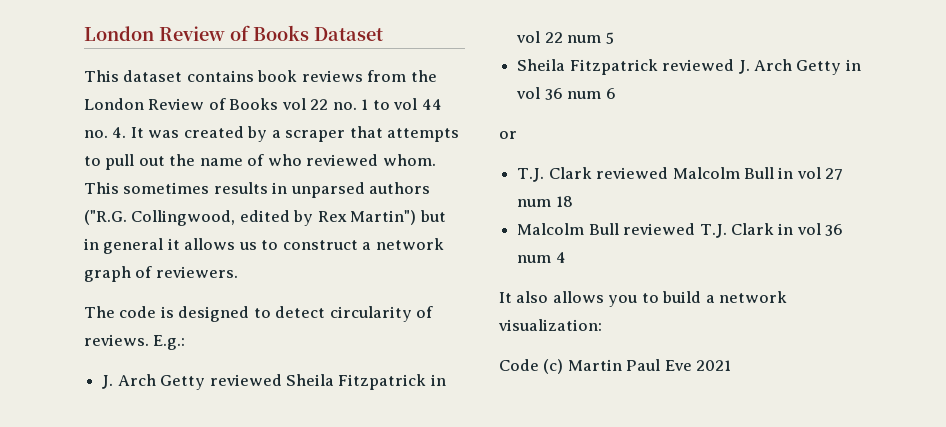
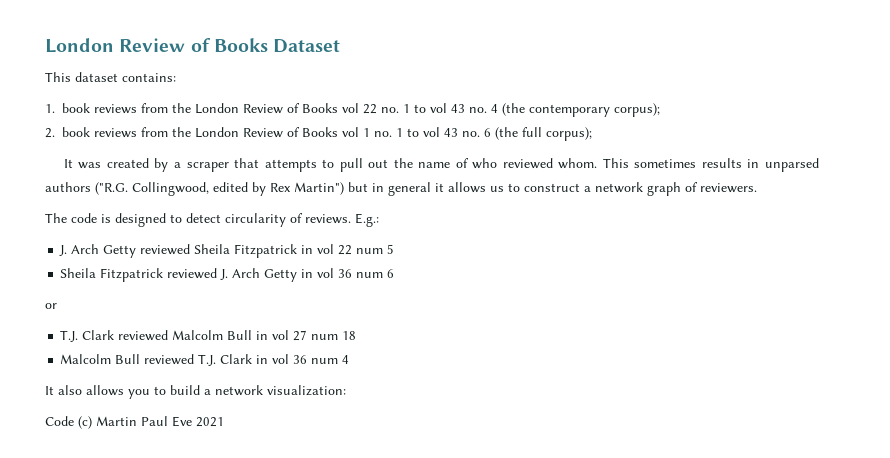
[186,70,254,82] contains -> [122,73,176,82] [45,104,55,113] contains: // 1.
[421,99,442,110] [84,127,127,138] 44 no. 4. -> [451,103,660,117] [45,127,592,141] 43 no. 4 (the contemporary corpus); // 2. book reviews from the London Review of Books vol 1 no. 1 to vol 43 no. 6 (the full corpus); //

